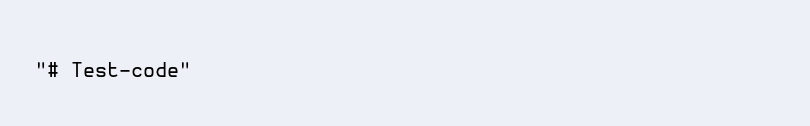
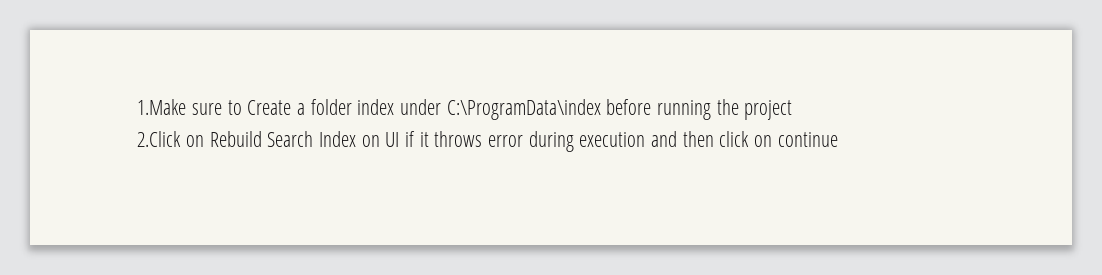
[35,62,191,77] "# Test-code" -> [137,99,793,120] [137,131,838,152] 1.Make sure to Create a folder index under C:\ProgramData\index before running the project // 2.Click on Rebuild Search Index on UI if it throws error during execution and then click on continue

